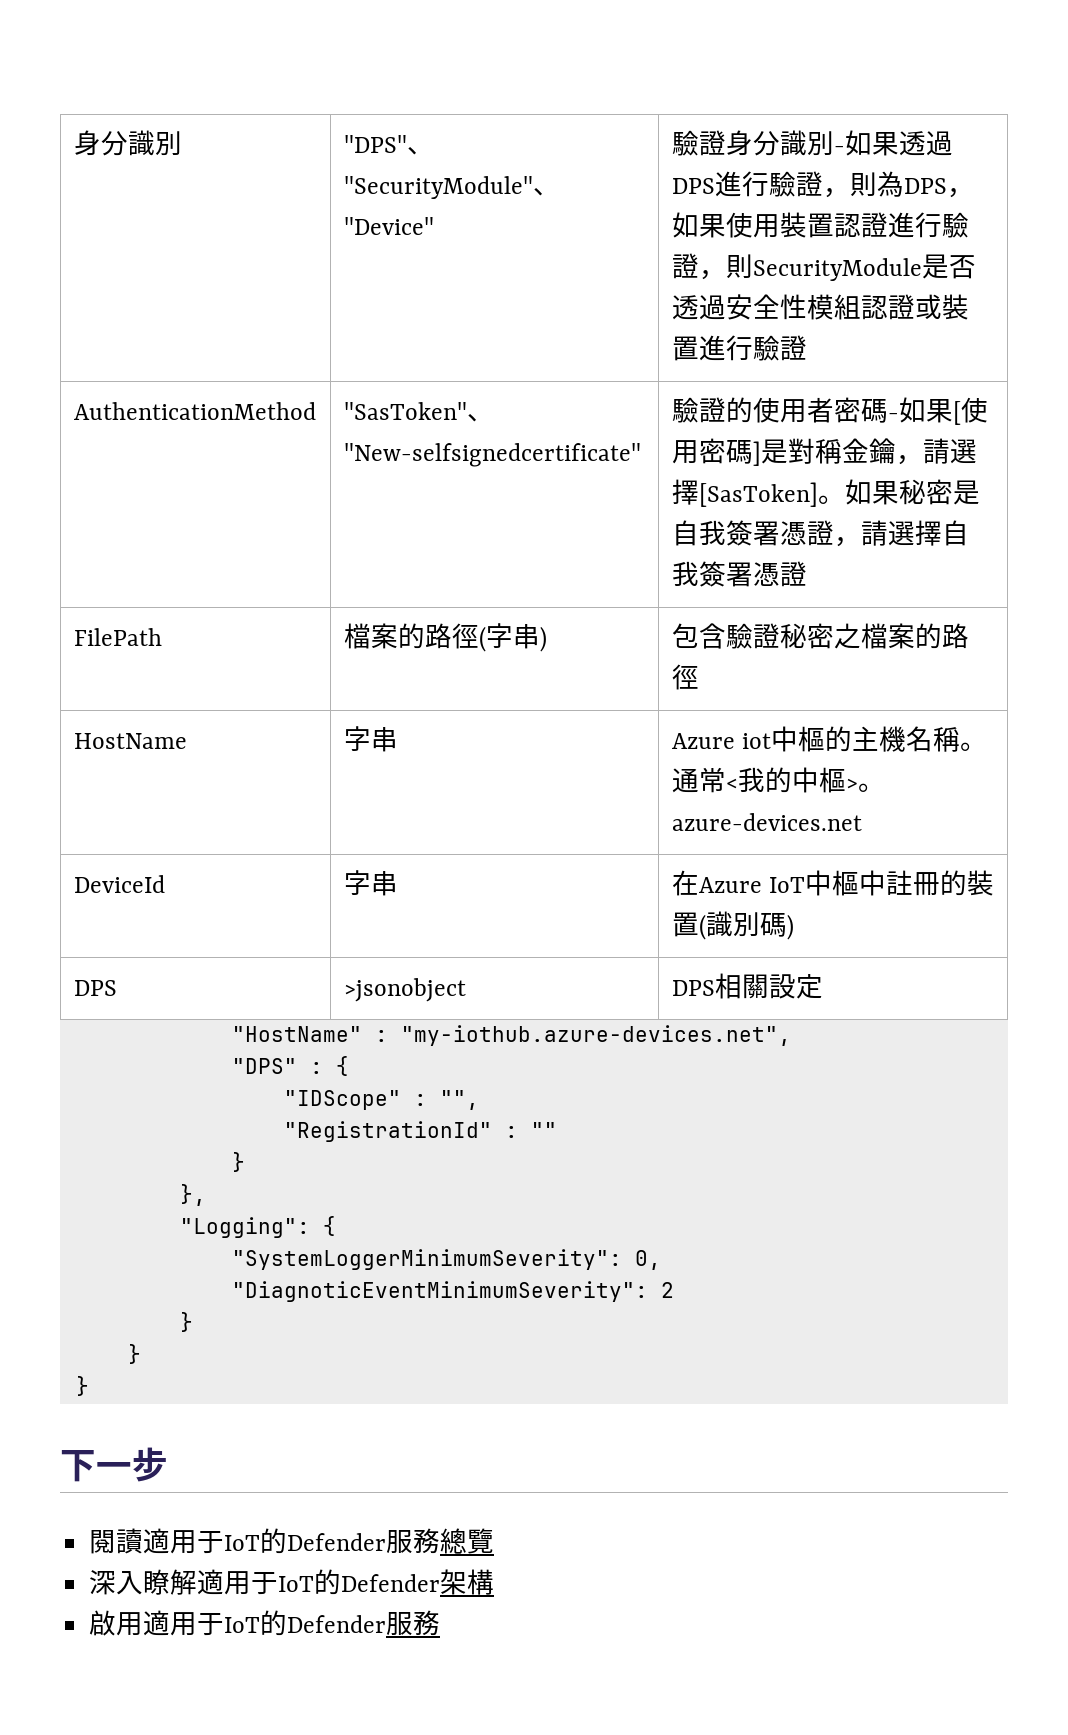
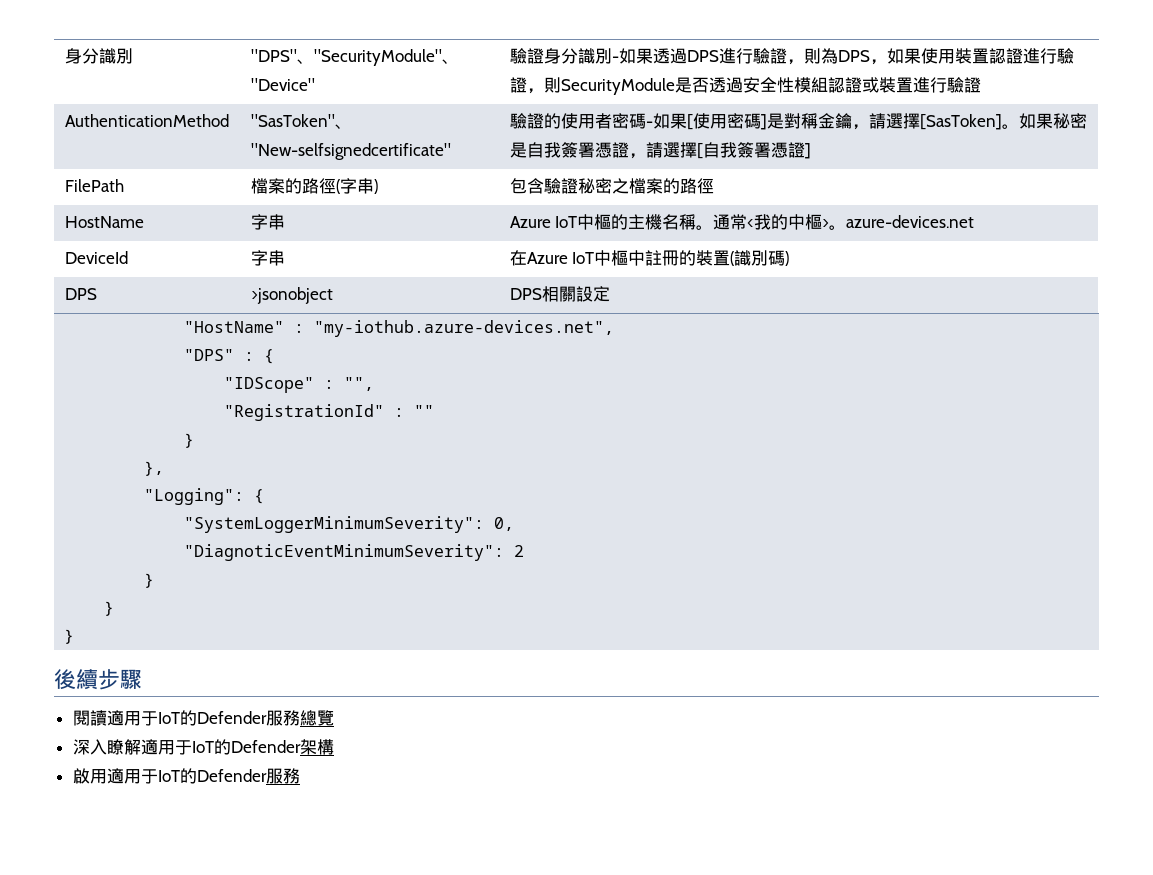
[941,520,969,546] [671,561,807,587] 自我簽署憑證 -> [696,142,811,159] [自我簽署憑證]
[741,733,771,749] iot -> [555,216,578,228] IoT
[60,1450,132,1482] 下一 -> [54,669,98,690] 後續
(168, 1464) none -> [120,669,142,689] 驟

